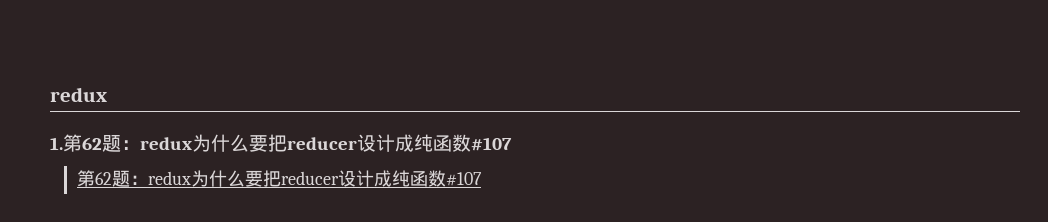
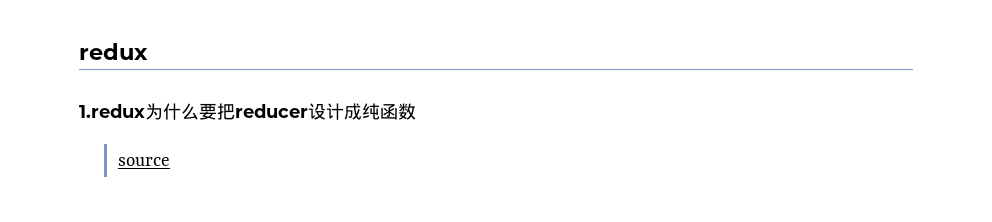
[50,134,512,152] [76,170,482,187] 1.第62题：redux为什么要把reducer设计成纯函数#107 // 第62题：redux为什么要把reducer设计成纯函数#107 -> [79,103,416,120] [117,157,170,166] 1.redux为什么要把reducer设计成纯函数 // source

